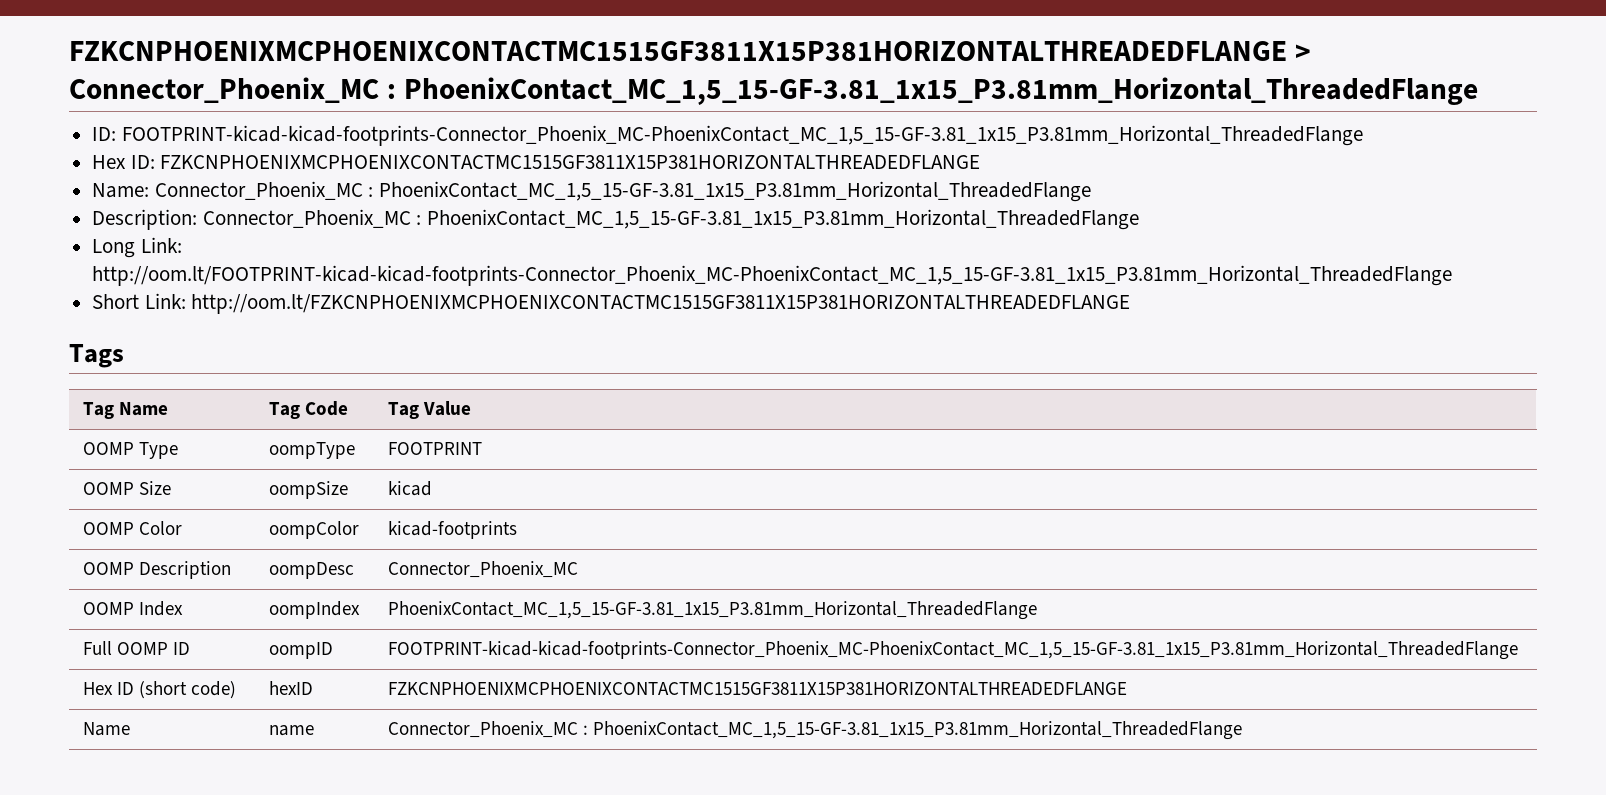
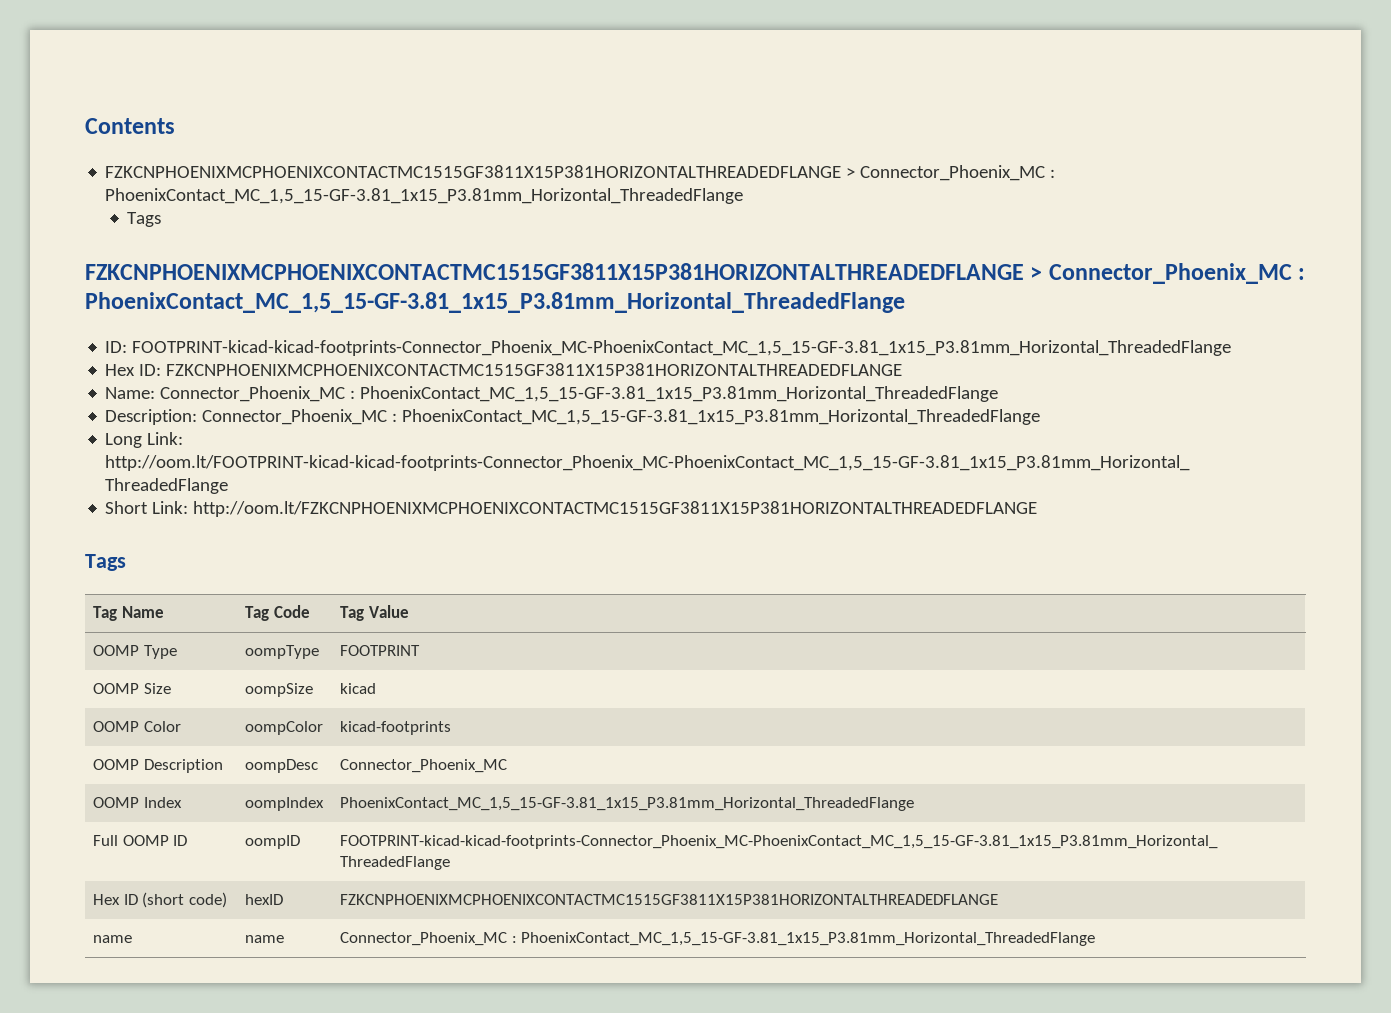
(69, 51) none -> [85,118,175,134] [105,165,1056,181] [105,188,744,204] [127,212,162,227] Contents // FZKCNPHOENIXMCPHOENIXCONTACTMC1515GF3811X15P381HORIZONTALTHREADEDFLANGE > Connector_Phoenix_MC : PhoenixContact_MC_1,5_15-GF-3.81_1x15_P3.81mm_Horizontal_ThreadedFlange // Tags //
[82,722,130,736] Name -> [93,935,133,943] name

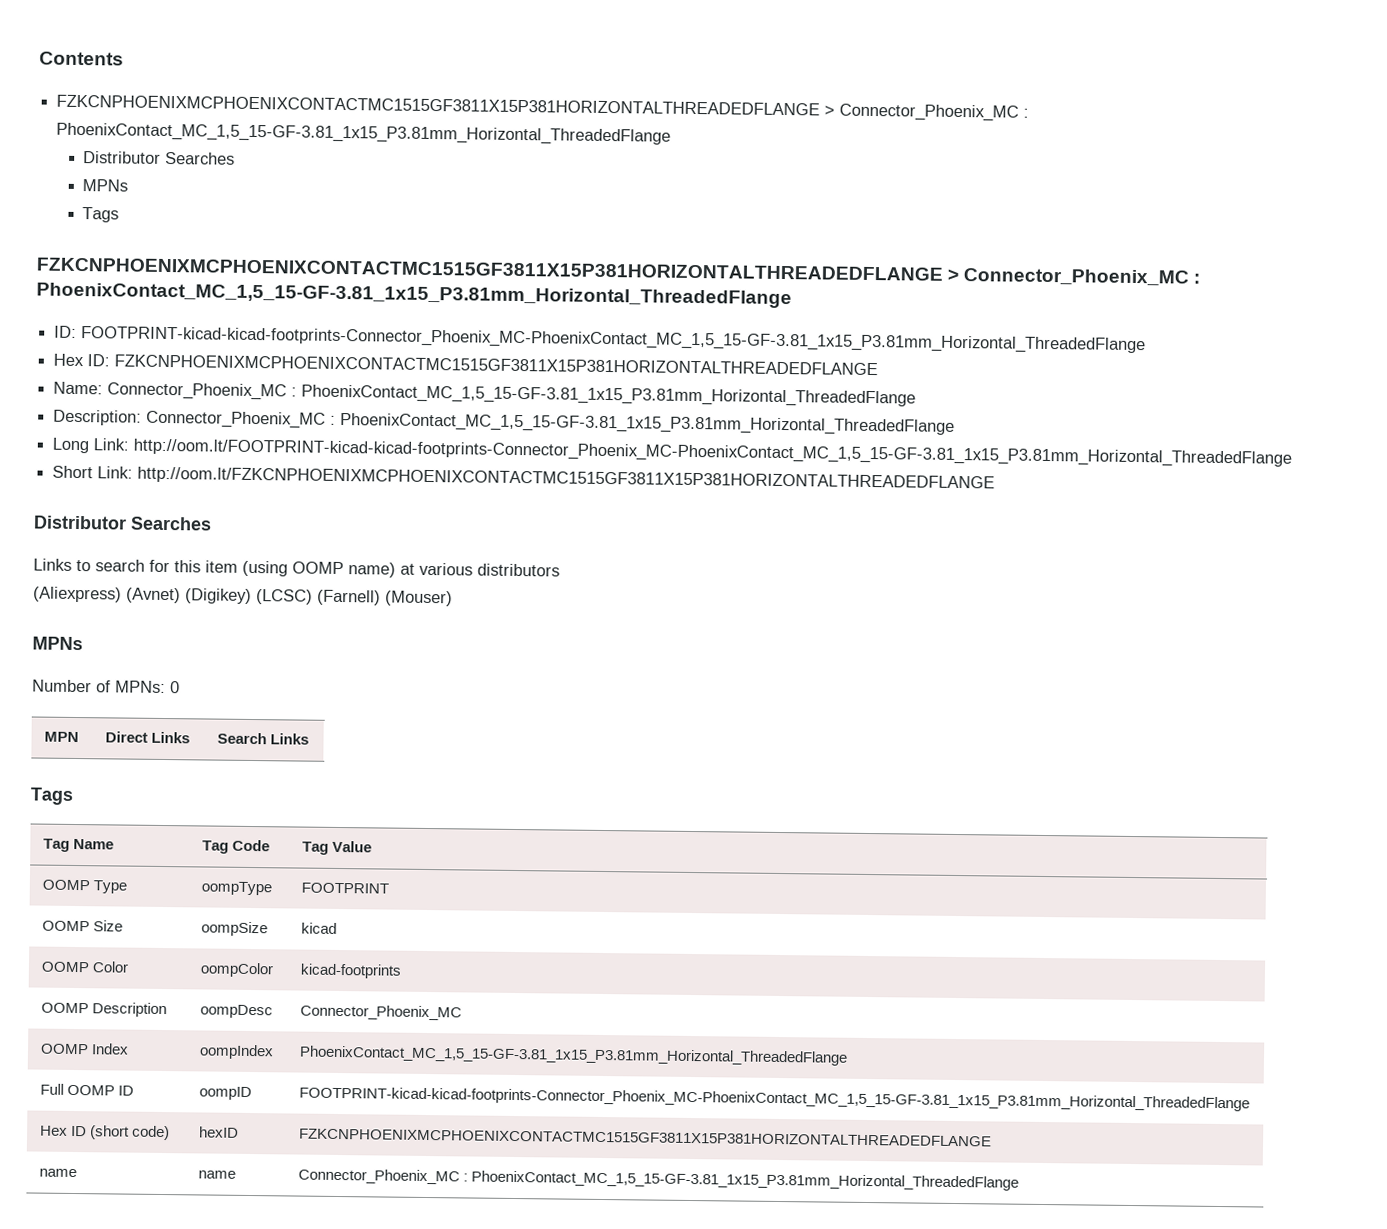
(744, 196) none -> [83,151,236,165] [82,179,129,192] // Distributor Searches // MPNs
(1038, 509) none -> [33,515,212,531] [33,558,560,578] [33,586,453,607] [32,636,83,651] [32,679,180,694] [44,731,80,743] [105,731,191,744] [217,732,310,745] // Distributor Searches // Links to search for this item (using OOMP name) at various distributors // (Aliexpress) (Avnet) (Digikey) (LCSC) (Farnell) (Mouser) // MPNs // Number of MPNs: 0 // MPN | Direct Links | Search Links

